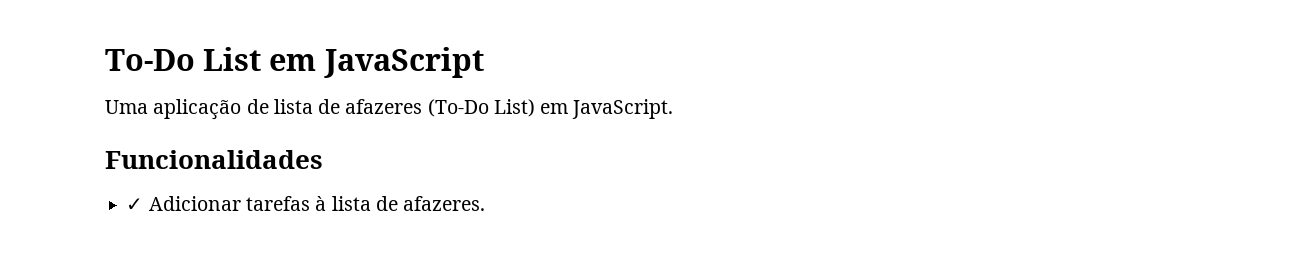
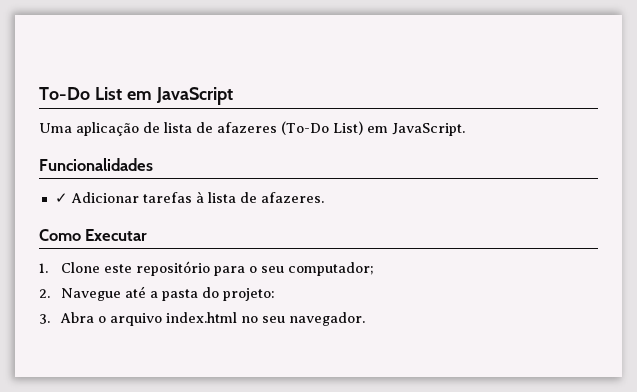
(486, 203) none -> [39,229,148,241] [39,261,375,276] [39,286,276,301] [39,312,366,326] // Como Executar // 1. Clone este repositório para o seu computador; // 2. Navegue até a pasta do projeto: // 3. Abra o arquivo index.html no seu navegador.

